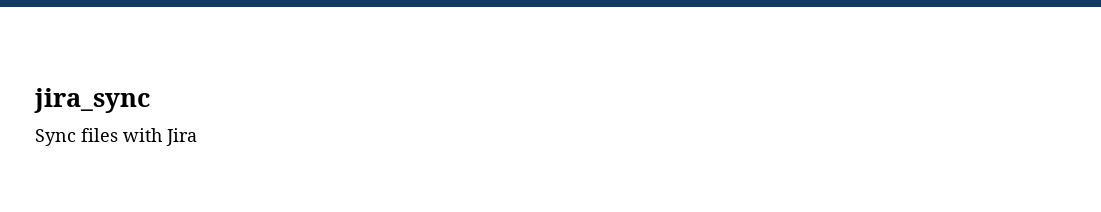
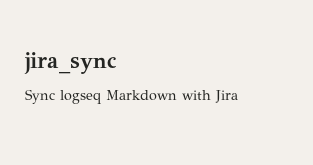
[81,128,118,142] files -> [60,90,177,104] logseq Markdown

